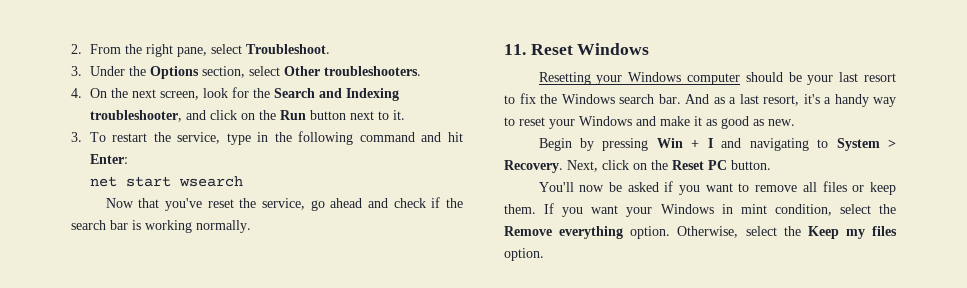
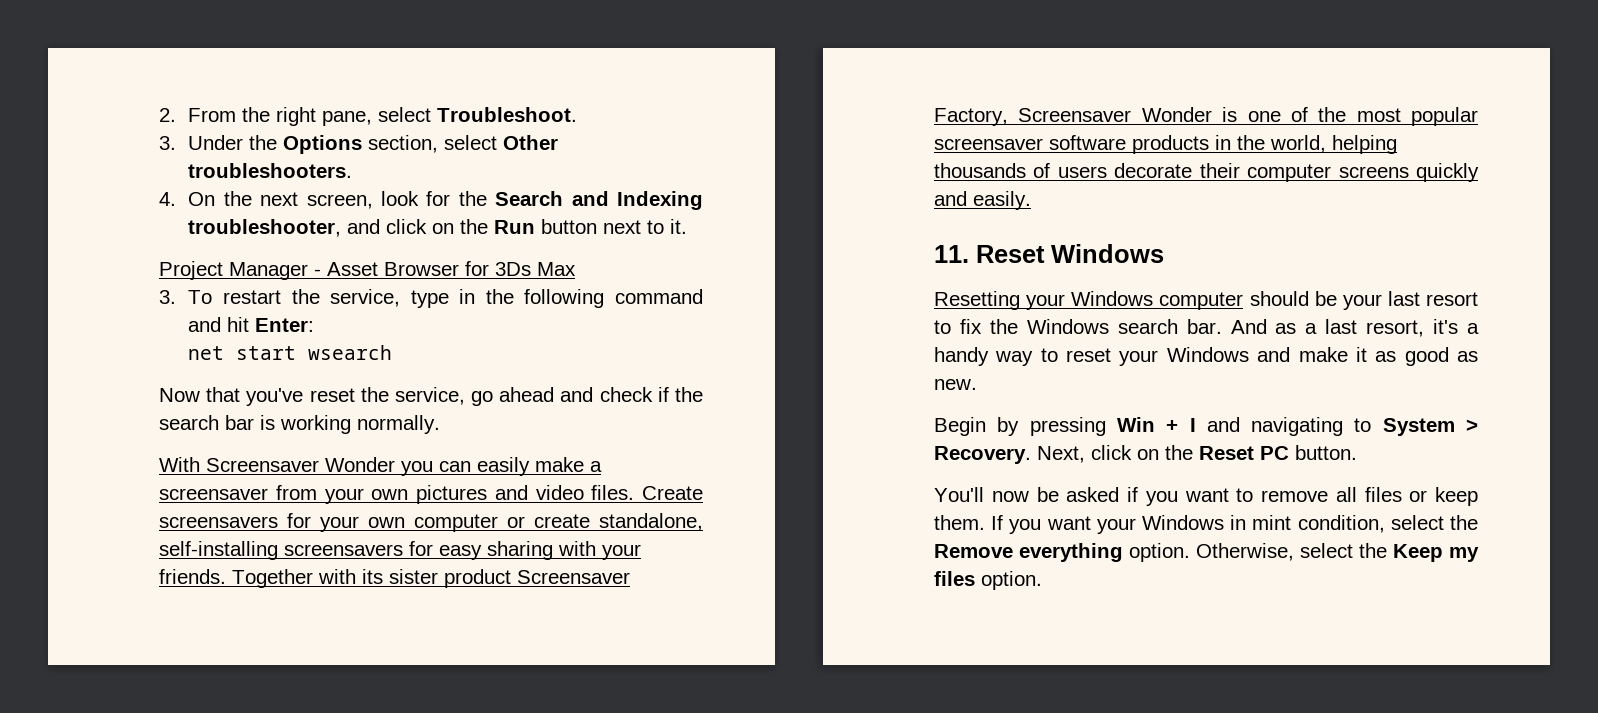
(405, 115) none -> [159,261,576,280] // Project Manager - Asset Browser for 3Ds Max
(251, 226) none -> [159,457,602,476] [159,485,703,504] [159,513,703,532] [159,541,641,560] [159,569,630,588] [934,107,1478,126] [934,135,1397,154] [934,163,1479,182] [934,191,1031,210] // With Screensaver Wonder you can easily make a screensaver from your own pictures and video files. Create screensavers for your own computer or create standalone, self-installing screensavers for easy sharing with your friends. Together with its sister product Screensaver Factory, Screensaver Wonder is one of the most popular screensaver software products in the world, helping thousands of users decorate their computer screens quickly and easily.

